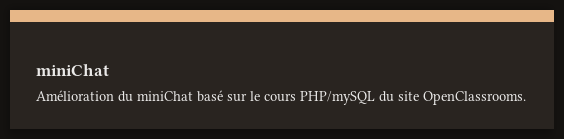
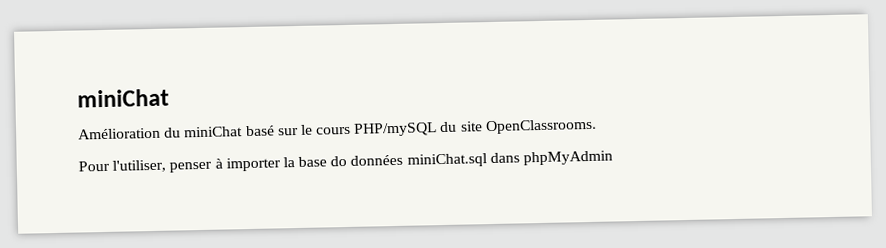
(526, 98) none -> [78,150,614,173] // Pour l'utiliser, penser à importer la base do données miniChat.sql dans phpMyAdmin

